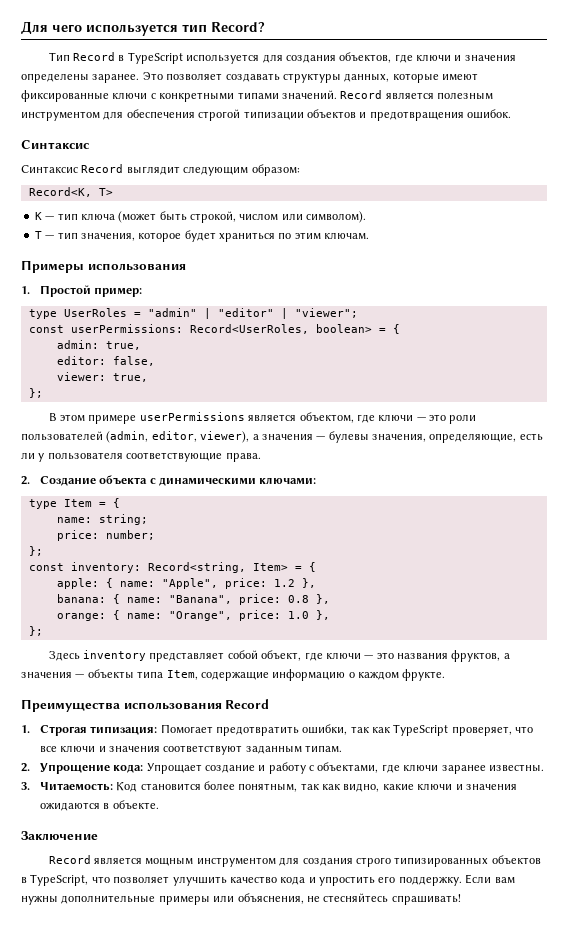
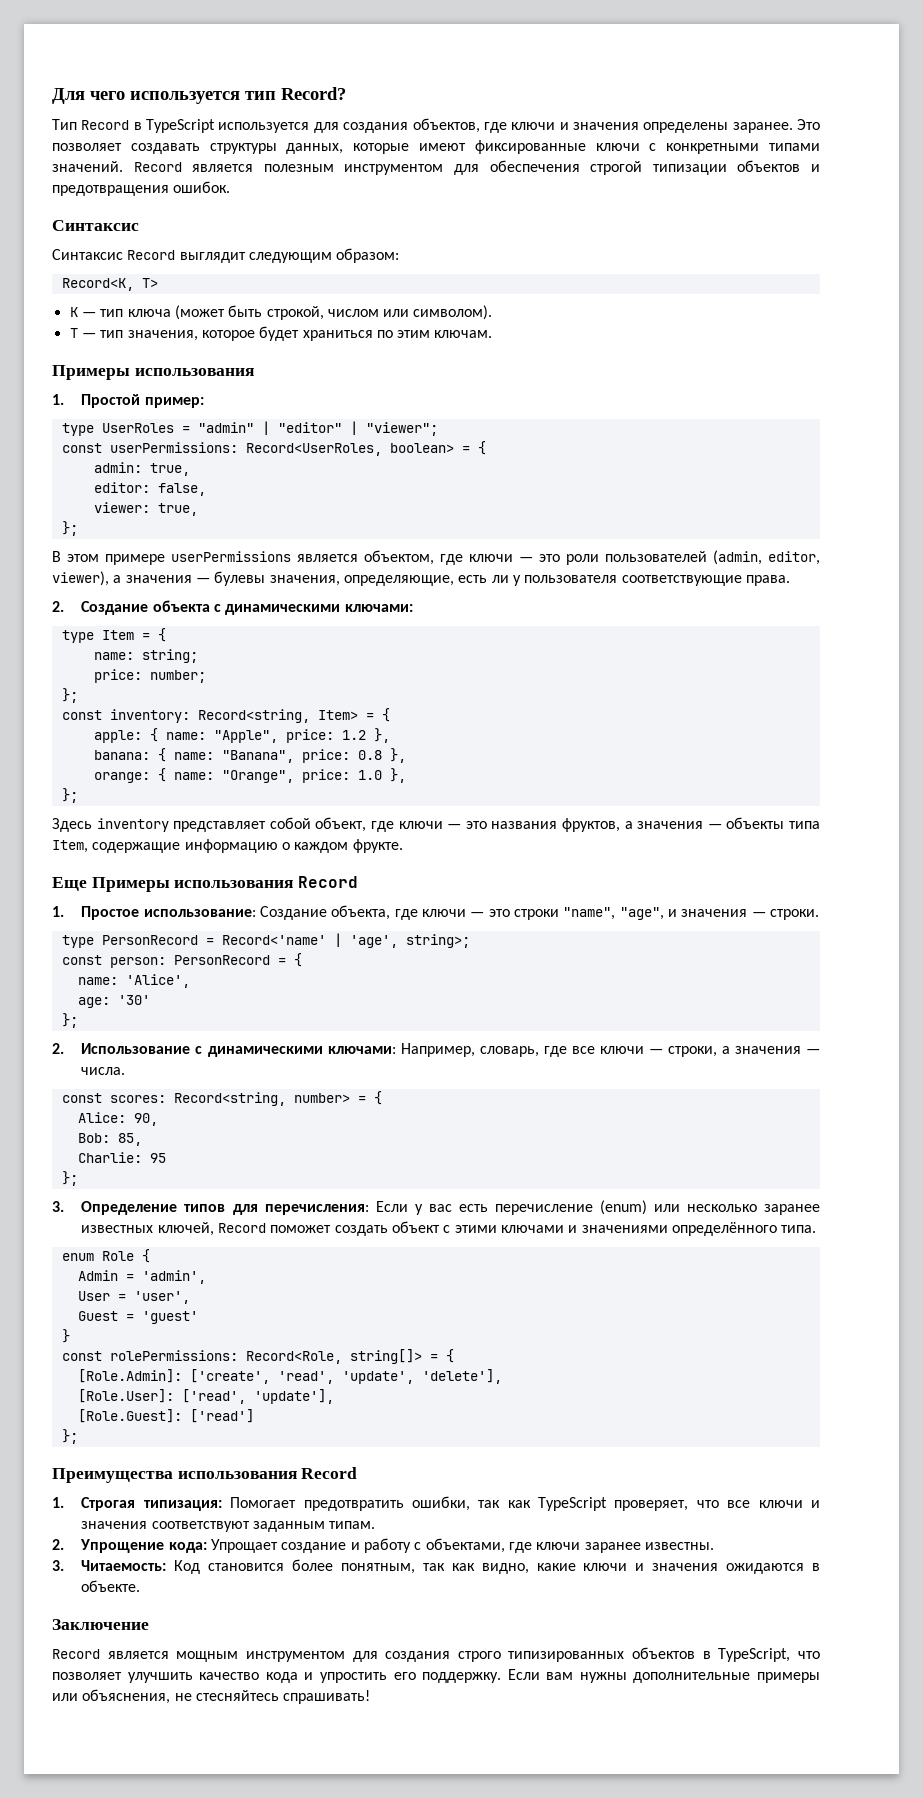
(446, 675) none -> [52,876,359,892] [52,905,819,920] [61,933,470,948] [61,953,302,968] [77,974,190,988] [77,995,150,1008] [61,1013,78,1028] [52,1043,820,1057] [81,1067,126,1075] [61,1091,382,1106] [77,1112,158,1126] [77,1133,142,1146] [77,1152,166,1163] [61,1171,78,1186] [52,1200,820,1215] [81,1221,817,1236] [61,1249,150,1263] [77,1270,206,1284] [77,1291,190,1304] [77,1311,198,1324] [61,1329,70,1343] [61,1349,454,1364] [77,1369,502,1384] [77,1389,334,1404] [77,1409,254,1423] [61,1429,78,1444] // Еще Примеры использования Record // 1. Простое использование: Создание объекта, где ключи — это строки "name", "age", и значения — строки. // type PersonRecord = Record<'name' | 'age', string>; // const person: PersonRecord = { // name: 'Alice', // age: '30' // }; // 2. Использование с динамическими ключами: Например, словарь, где все ключи — строки, а значения — числа. // const scores: Record<string, number> = { // Alice: 90, // Bob: 85, // Charlie: 95 // }; // 3. Определение типов для перечисления: Если у вас есть перечисление (enum) или несколько заранее известных ключей, Record поможет создать объект с этими ключами и значениями определённого типа. // enum Role { // Admin = 'admin', // User = 'user', // Guest = 'guest' // } // const rolePermissions: Record<Role, string[]> = { // [Role.Admin]: ['create', 'read', 'update', 'delete'], // [Role.User]: ['read', 'update'], // [Role.Guest]: ['read'] // };

